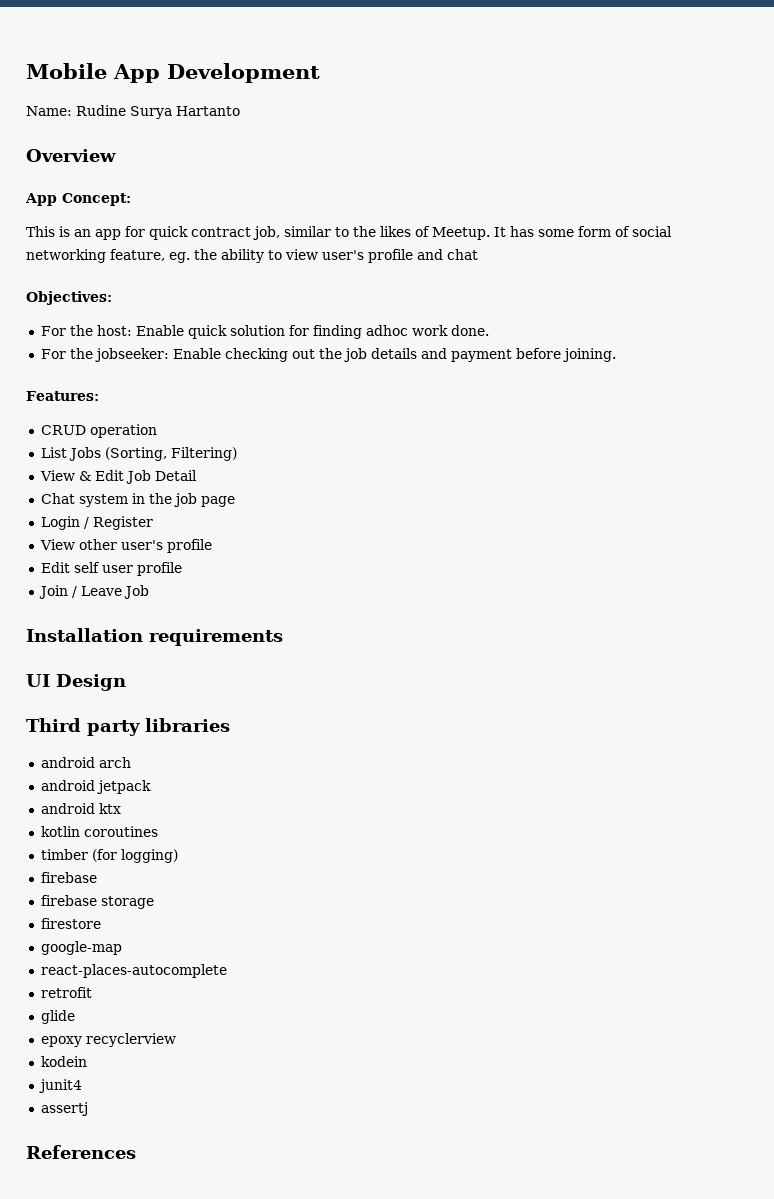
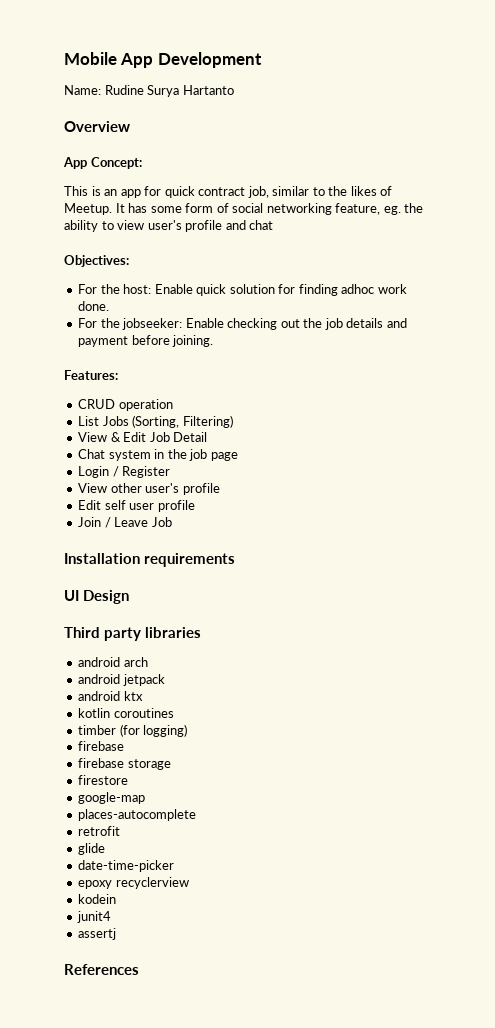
[40,964,227,978] react-places-autocomplete -> [78,809,197,821] places-autocomplete
(75, 1017) none -> [78,860,175,872] // date-time-picker

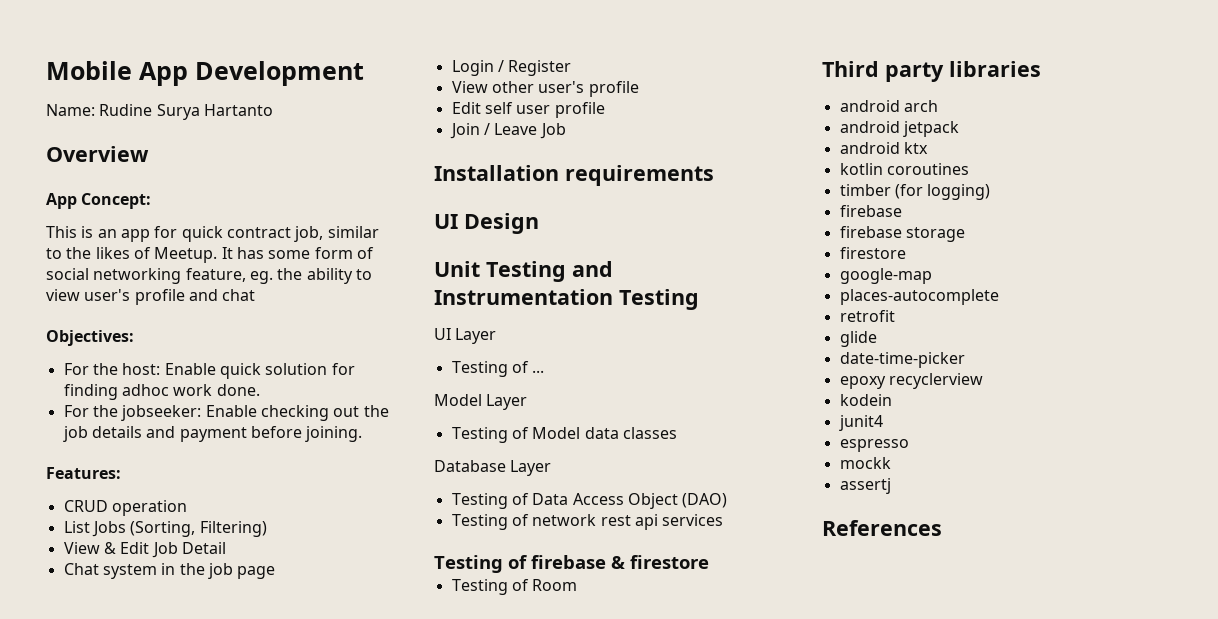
(130, 597) none -> [434,261,613,282] [434,289,699,310] [434,328,497,344] [451,361,545,377] [434,394,528,410] [451,427,677,443] [434,460,552,476] [451,493,728,509] [451,514,724,530] [434,555,709,573] [451,579,578,595] // Unit Testing and Instrumentation Testing // UI Layer // Testing of ... // Model Layer // Testing of Model data classes // Database Layer // Testing of Data Access Object (DAO) // Testing of network rest api services // Testing of firebase & firestore // Testing of Room
(112, 917) none -> [839,439,909,452] [839,457,891,469] // espresso // mockk

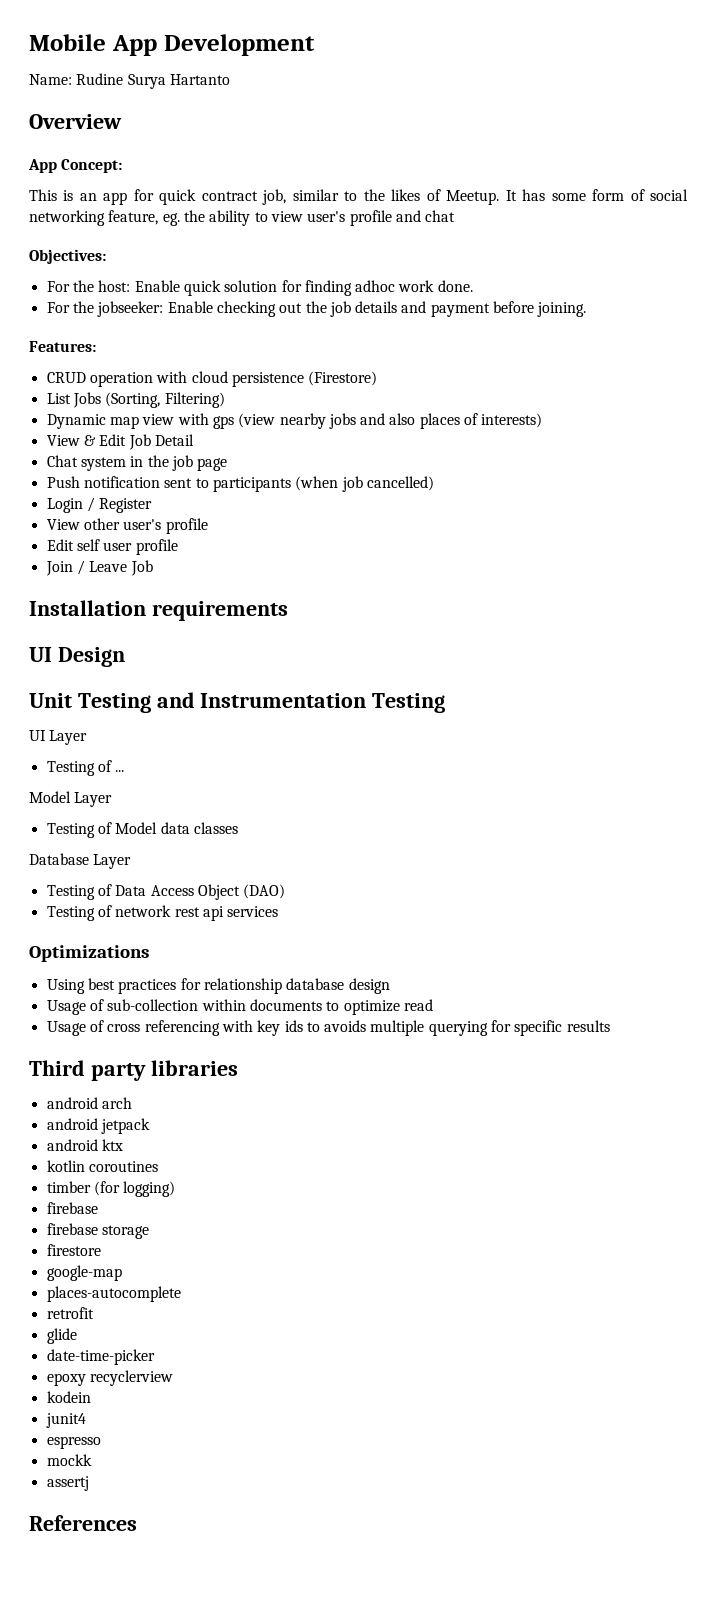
(187, 508) none -> [156,371,378,387] with cloud persistence (Firestore)
(267, 529) none -> [46,413,543,429] // Dynamic map view with gps (view nearby jobs and also places of interests)
(276, 572) none -> [46,476,434,492] // Push notification sent to participants (when job cancelled)
[434,555,709,573] [451,579,578,595] Testing of firebase & firestore // Testing of Room -> [29,945,149,962] [46,978,390,994] [46,999,433,1015] [46,1020,610,1036] Optimizations // Using best practices for relationship database design // Usage of sub-collection within documents to optimize read // Usage of cross referencing with key ids to avoids multiple querying for specific results

